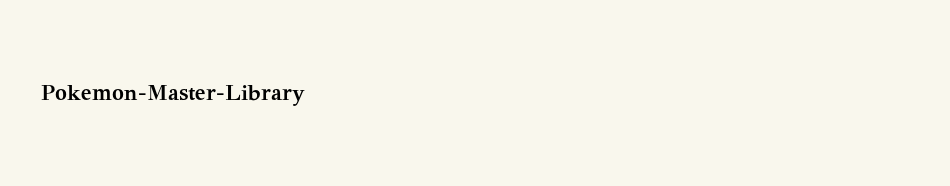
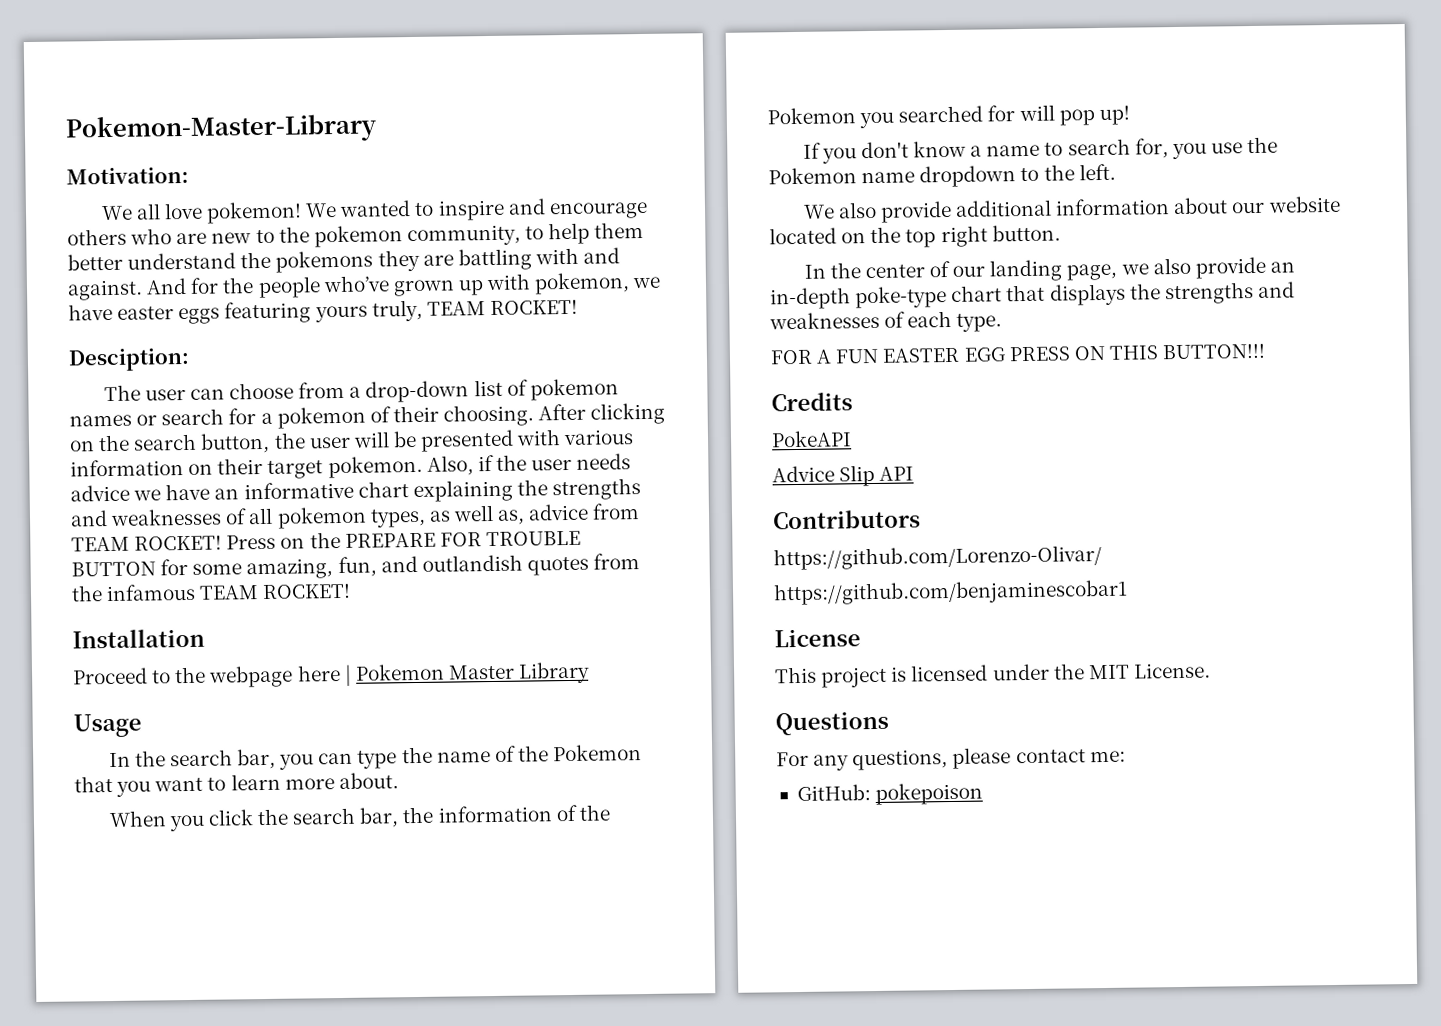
(305, 95) none -> [66,166,189,185] [100,198,648,224] [67,221,645,248] [67,247,621,273] [67,272,662,301] [68,299,578,325] [68,347,190,372] [103,378,619,403] [69,402,666,429] [69,429,635,454] [70,453,632,479] [70,478,642,503] [70,503,641,529] [71,530,581,552] [71,553,641,580] [71,583,352,602] [72,628,205,649] [72,661,591,688] [73,713,142,738] [108,744,643,770] [74,772,399,797] [108,804,611,832] [767,104,1130,129] [802,136,1279,164] [768,163,1116,188] [802,195,1341,223] [769,224,1061,248] [803,256,1295,282] [770,281,1295,310] [769,310,1003,332] [770,343,1267,365] [771,392,853,412] [771,430,852,448] [772,464,915,487] [772,509,921,530] [773,545,1102,571] [773,579,1128,606] [774,628,861,648] [775,662,1211,688] [775,710,889,736] [776,747,1126,771] [796,782,984,805] // Motivation: // We all love pokemon! We wanted to inspire and encourage others who are new to the pokemon community, to help them better understand the pokemons they are battling with and against. And for the people who’ve grown up with pokemon, we have easter eggs featuring yours truly, TEAM ROCKET! // Desciption: // The user can choose from a drop-down list of pokemon names or search for a pokemon of their choosing. After clicking on the search button, the user will be presented with various information on their target pokemon. Also, if the user needs advice we have an informative chart explaining the strengths and weaknesses of all pokemon types, as well as, advice from TEAM ROCKET! Press on the PREPARE FOR TROUBLE BUTTON for some amazing, fun, and outlandish quotes from the infamous TEAM ROCKET! // Installation // Proceed to the webpage here | Pokemon Master Library // Usage // In the search bar, you can type the name of the Pokemon that you want to learn more about. // When you click the search bar, the information of the Pokemon you searched for will pop up! // If you don't know a name to search for, you use the Pokemon name dropdown to the left. // We also provide additional information about our website located on the top right button. // In the center of our landing page, we also provide an in-depth poke-type chart that displays the strengths and weaknesses of each type. // FOR A FUN EASTER EGG PRESS ON THIS BUTTON!!! // Credits // PokeAPI // Advice Slip API // Contributors // https://github.com/Lorenzo-Olivar/ // https://github.com/benjaminescobar1 // License // This project is licensed under the MIT License. // Questions // For any questions, please contact me: // GitHub: pokepoison

